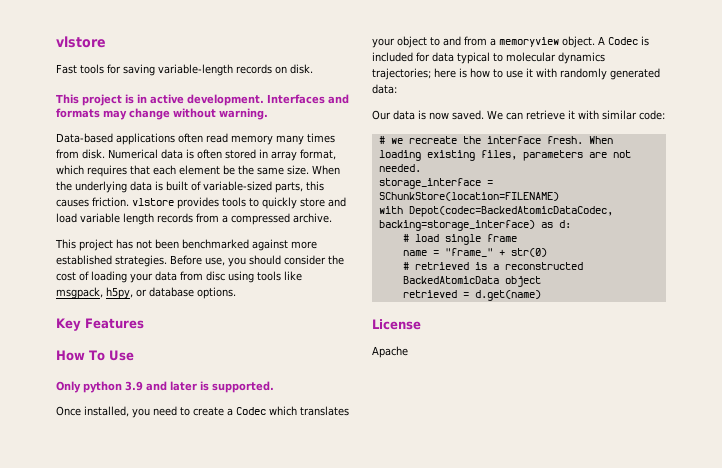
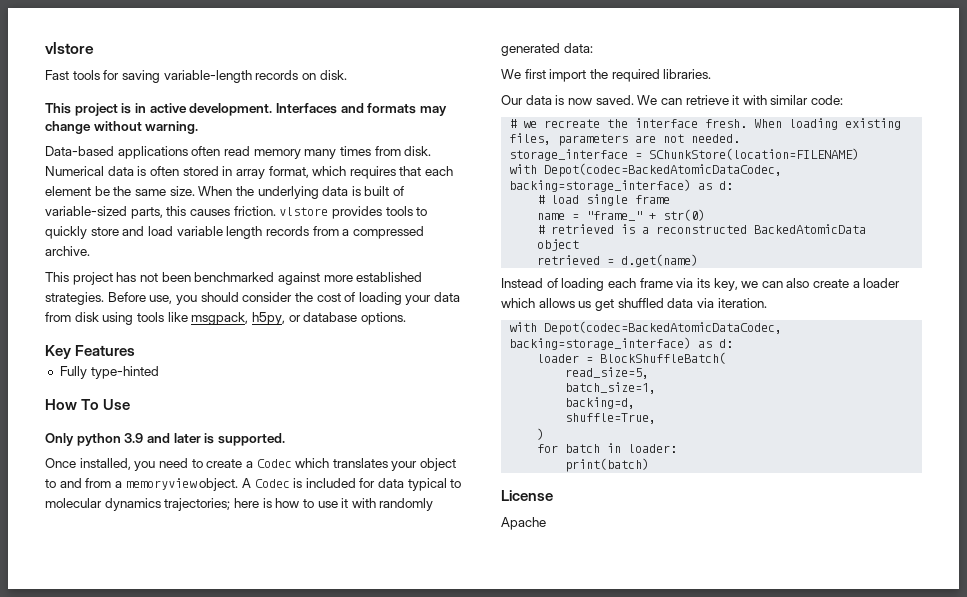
[206,271,225,281] disc -> [74,312,99,322] disk
(144, 323) none -> [59,366,159,379] // Fully type-hinted
(397, 89) none -> [501,69,712,82] // We first import the required libraries.
(541, 295) none -> [501,278,901,291] [501,298,767,311] [509,321,783,335] [509,337,734,350] [537,352,727,364] [565,367,650,379] [565,382,657,394] [565,397,636,409] [565,413,657,424] [537,428,545,440] [537,443,678,453] [565,458,650,472] // Instead of loading each frame via its key, we can also create a loader which allows us get shuffled data via iteration. // with Depot(codec=BackedAtomicDataCodec, backing=storage_interface) as d: // loader = BlockShuffleBatch( // read_size=5, // batch_size=1, // backing=d, // shuffle=True, // ) // for batch in loader: // print(batch)

